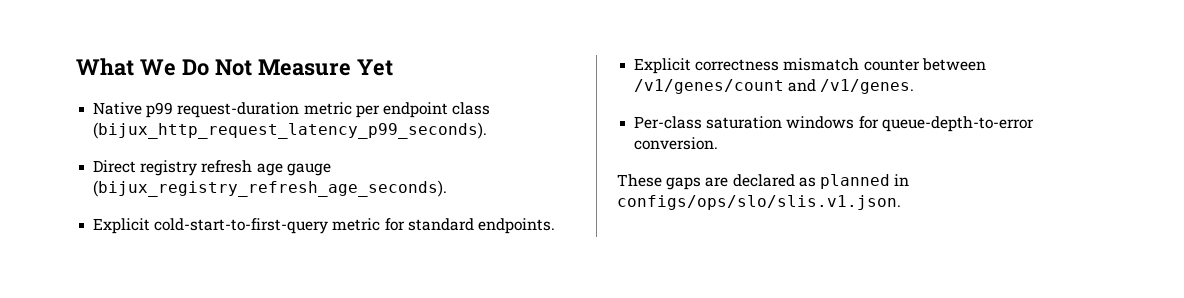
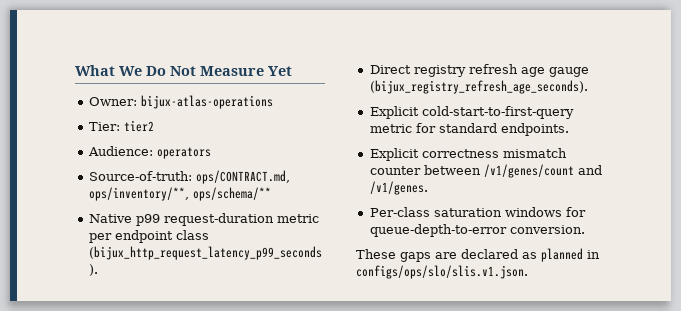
(393, 67) none -> [88,95,273,109] [88,120,154,132] [87,146,211,159] [88,170,290,184] [88,187,271,201] // Owner: bijux-atlas-operations // Tier: tier2 // Audience: operators // Source-of-truth: ops/CONTRACT.md, ops/inventory/**, ops/schema/**

